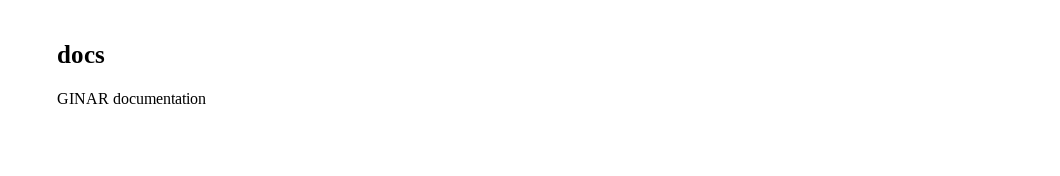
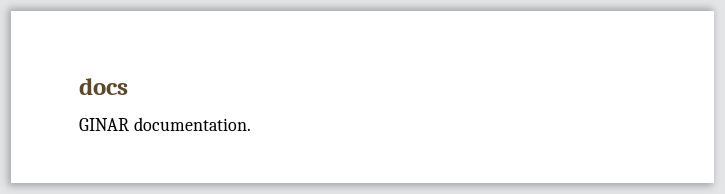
[113,93,207,104] documentation -> [133,117,251,131] documentation.

